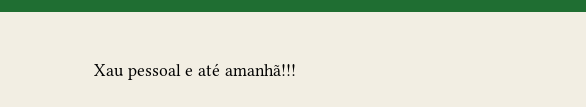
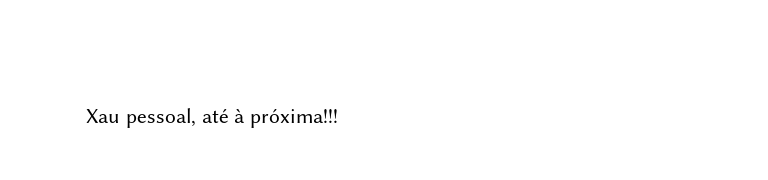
[127,63,296,80] pessoal e até amanhã!!! -> [125,108,339,128] pessoal, até à próxima!!!

